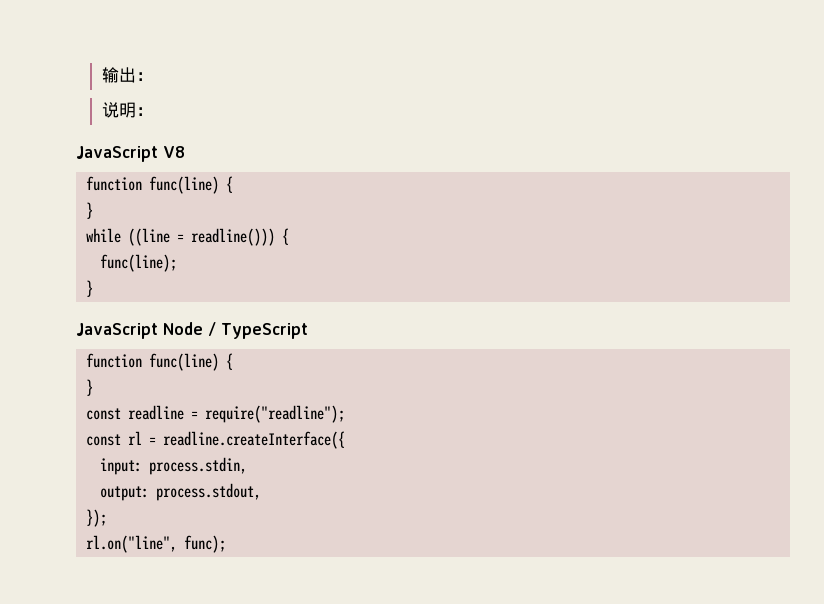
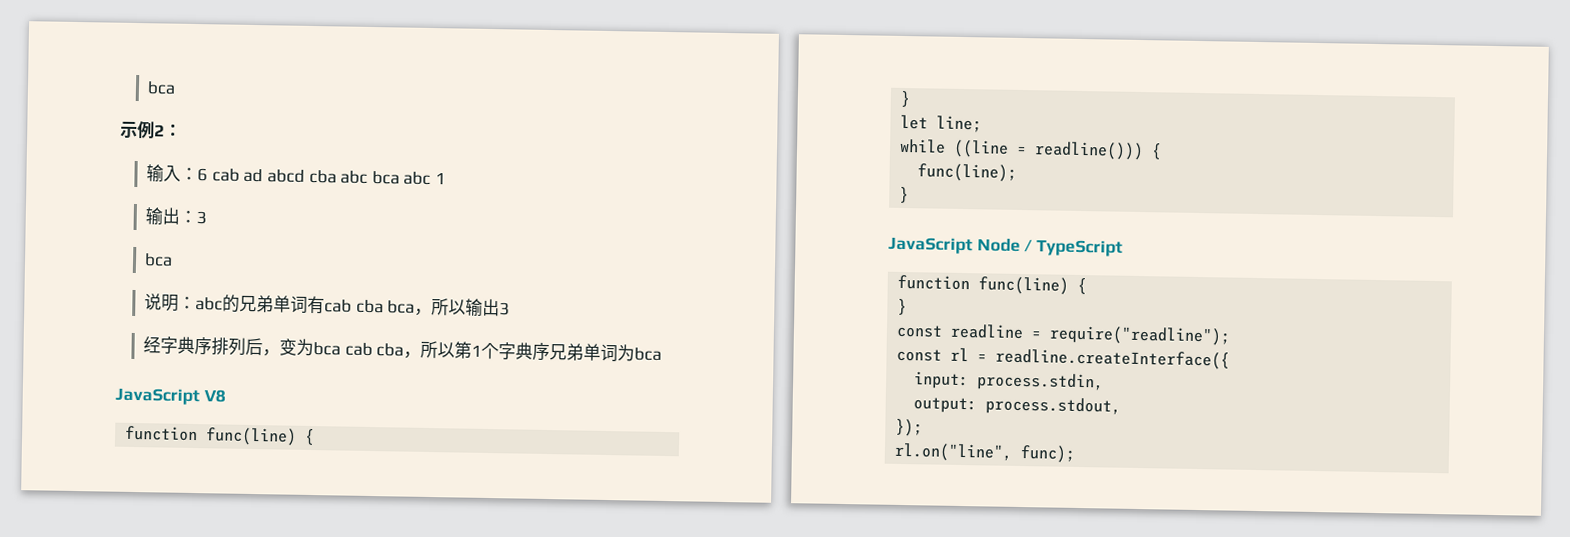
(101, 75) none -> [147,81,177,95] [120,121,182,139] [146,164,447,186] bca // 示例2： // 输入：6 cab ad abcd cba abc bca abc 1 //
(153, 76) none -> [196,211,208,225] [144,253,174,267] 3 // bca
(153, 111) none -> [195,294,511,317] [143,336,663,362] abc的兄弟单词有cab cba bca，所以输出3 // 经字典序排列后，变为bca cab cba，所以第1个字典序兄弟单词为bca
(94, 210) none -> [900,114,983,133] // let line;

